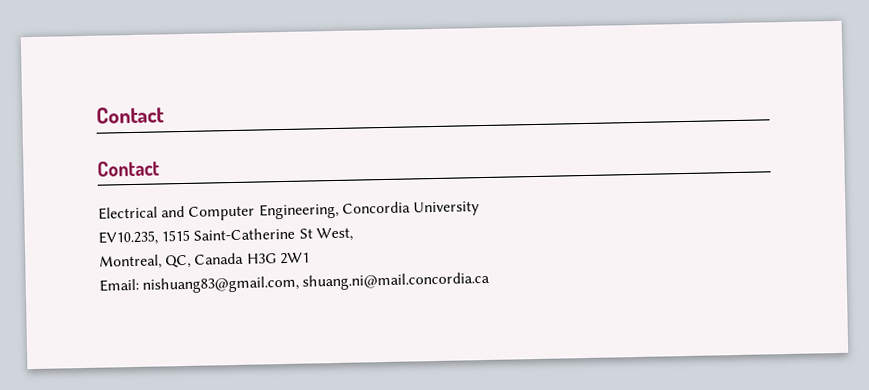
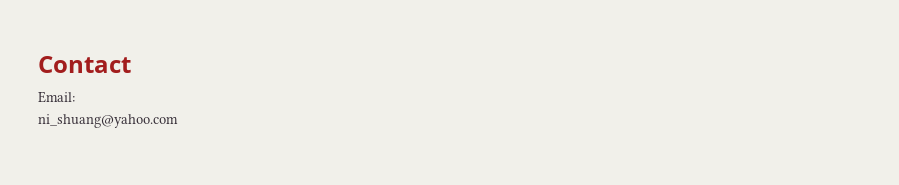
[96,106,165,124] [97,160,160,177] [98,201,480,221] [98,227,353,246] [99,252,310,270] [99,271,491,294] Contact // Contact // Electrical and Computer Engineering, Concordia University // EV10.235, 1515 Saint-Catherine St West, // Montreal, QC, Canada H3G 2W1 // Email: nishuang83@gmail.com, shuang.ni@mail.concordia.ca -> [38,56,131,73] [38,91,75,103] [38,114,178,128] Contact // Email: // ni_shuang@yahoo.com

